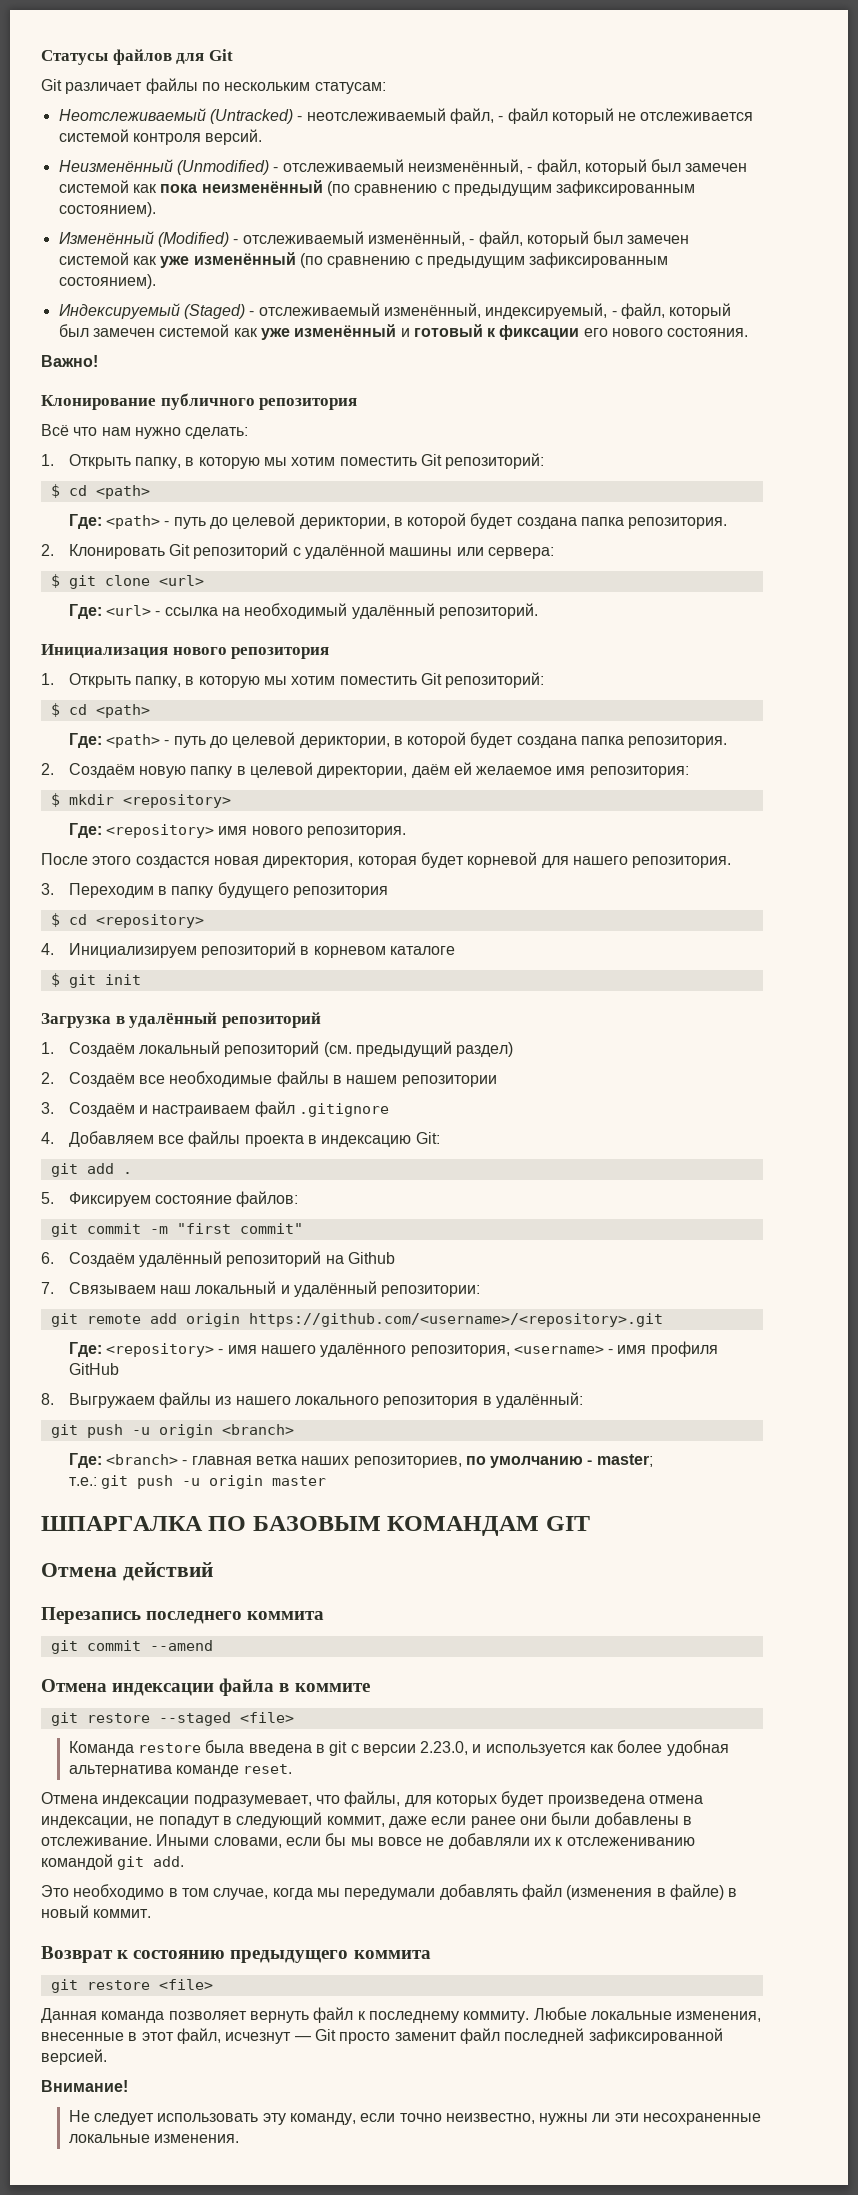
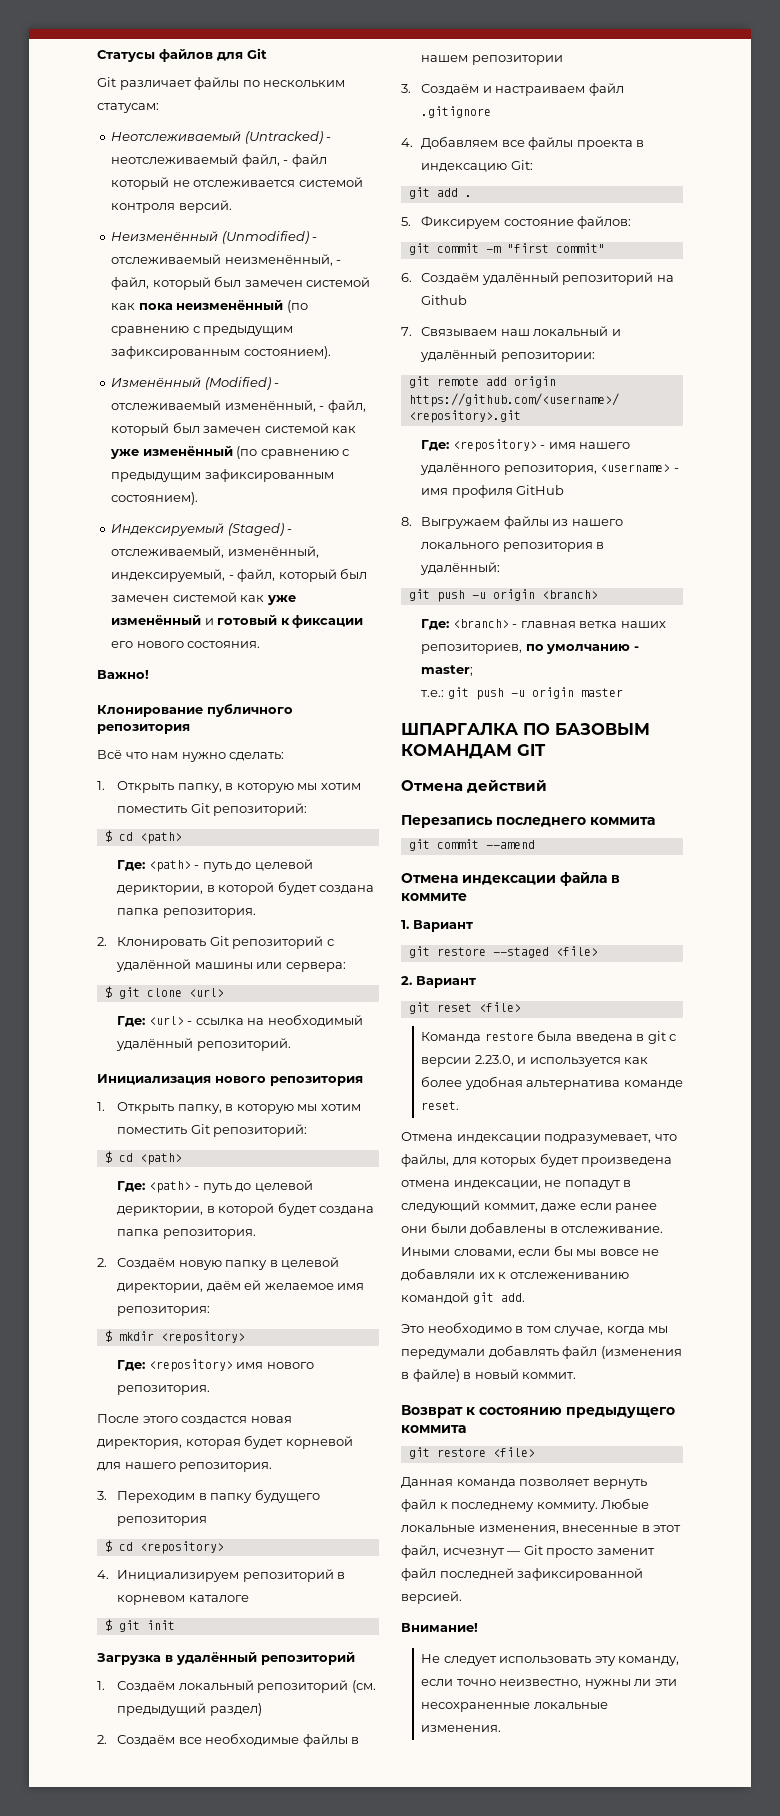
[258,303,380,316] отслеживаемый -> [111,546,225,558] отслеживаемый,
(370, 1687) none -> [401,920,473,932] // 1. Вариант
(294, 1717) none -> [401,976,476,988] [408,1002,521,1014] // 2. Вариант // git reset <file>

